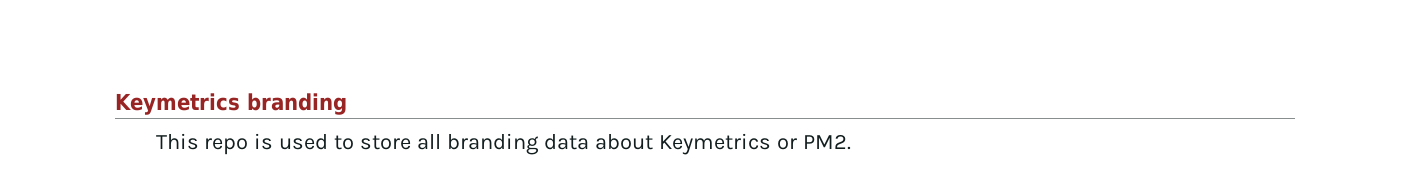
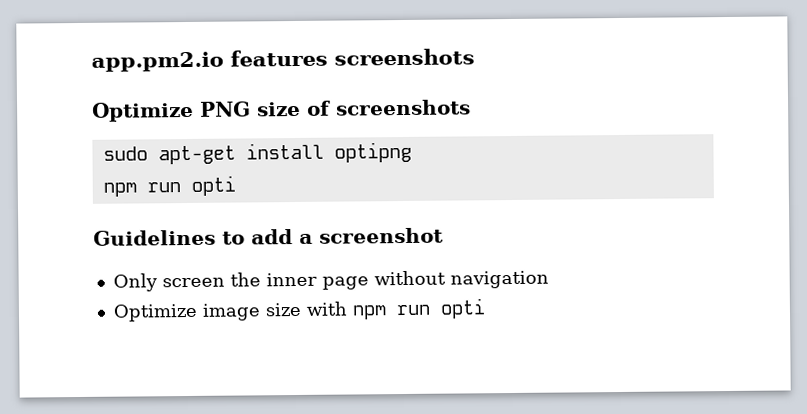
[115,93,347,115] [155,133,851,155] Keymetrics branding // This repo is used to store all branding data about Keymetrics or PM2. -> [91,48,475,72] [92,99,471,122] [102,141,412,165] [102,175,236,197] [93,227,444,246] [112,270,549,292] [112,298,486,322] app.pm2.io features screenshots // Optimize PNG size of screenshots // sudo apt-get install optipng // npm run opti // Guidelines to add a screenshot // Only screen the inner page without navigation // Optimize image size with npm run opti

